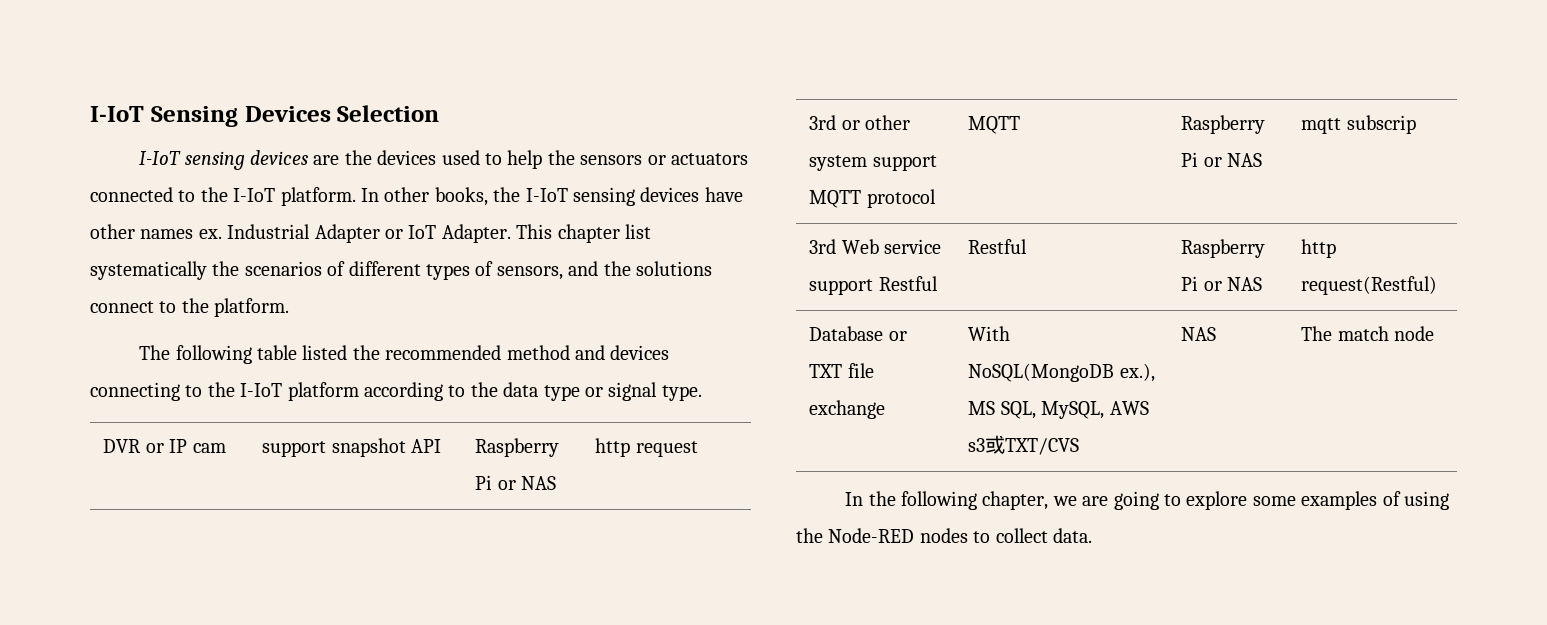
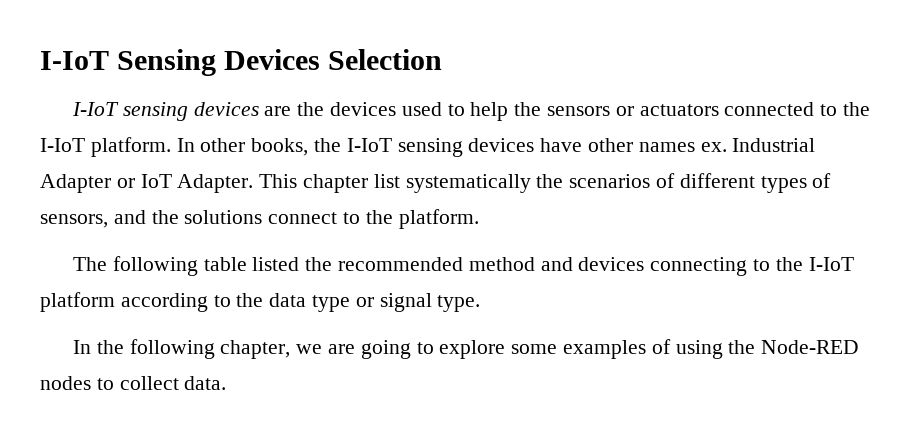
[103,439,226,453] [262,438,442,457] [475,438,560,457] [475,475,557,490] [595,438,698,457] [809,115,911,130] [809,155,937,171] [809,189,936,208] [968,116,1021,134] [1181,115,1266,134] [1181,152,1263,167] [1301,115,1416,134] [809,239,942,254] [809,276,938,295] [968,239,1028,254] [1181,239,1266,258] [1181,276,1263,291] [1301,239,1337,258] [1301,276,1438,295] [809,326,907,341] [809,363,874,378] [809,400,886,419] [968,326,1011,341] [968,363,1155,382] [968,401,1149,419] [968,435,1080,455] [1181,327,1217,341] [1301,326,1435,341] // DVR or IP cam | support snapshot API | Raspberry Pi or NAS | http request // 3rd or other system support MQTT protocol | MQTT | Raspberry Pi or NAS | mqtt subscrip // 3rd Web service support Restful | Restful | Raspberry Pi or NAS | http request(Restful) // Database or TXT file exchange | With NoSQL(MongoDB ex.), MS SQL, MySQL, AWS s3或TXT/CVS | NAS | The match node -> (481, 303) none

